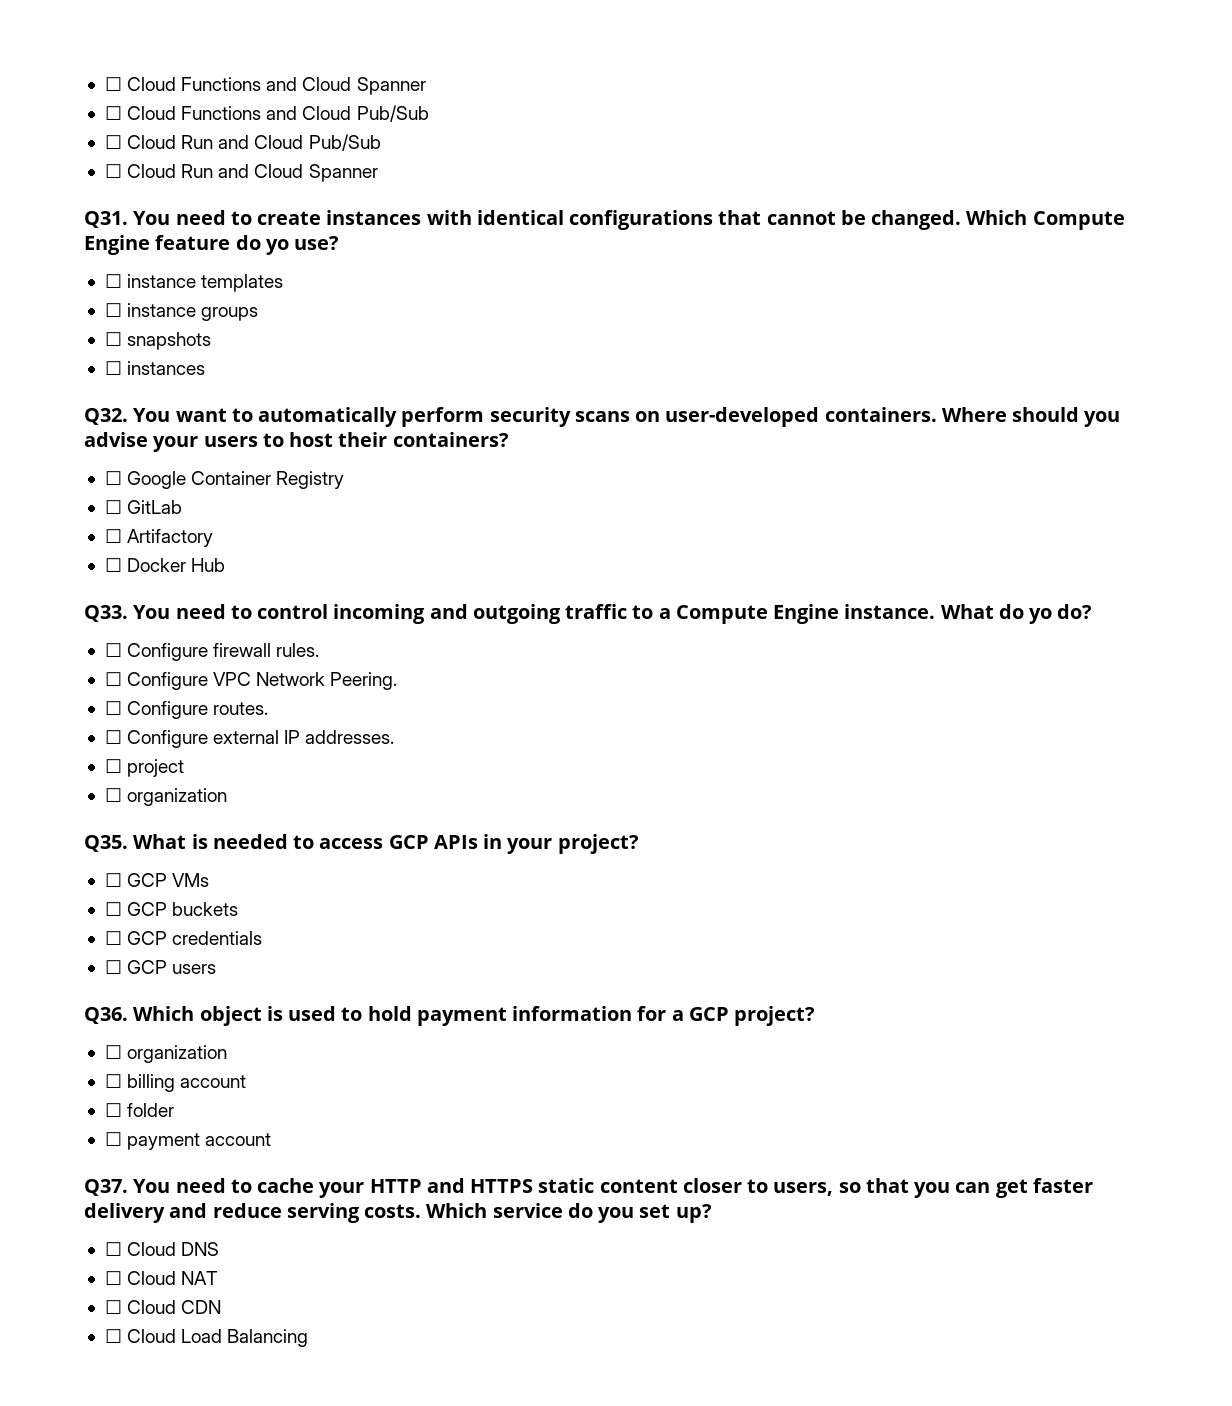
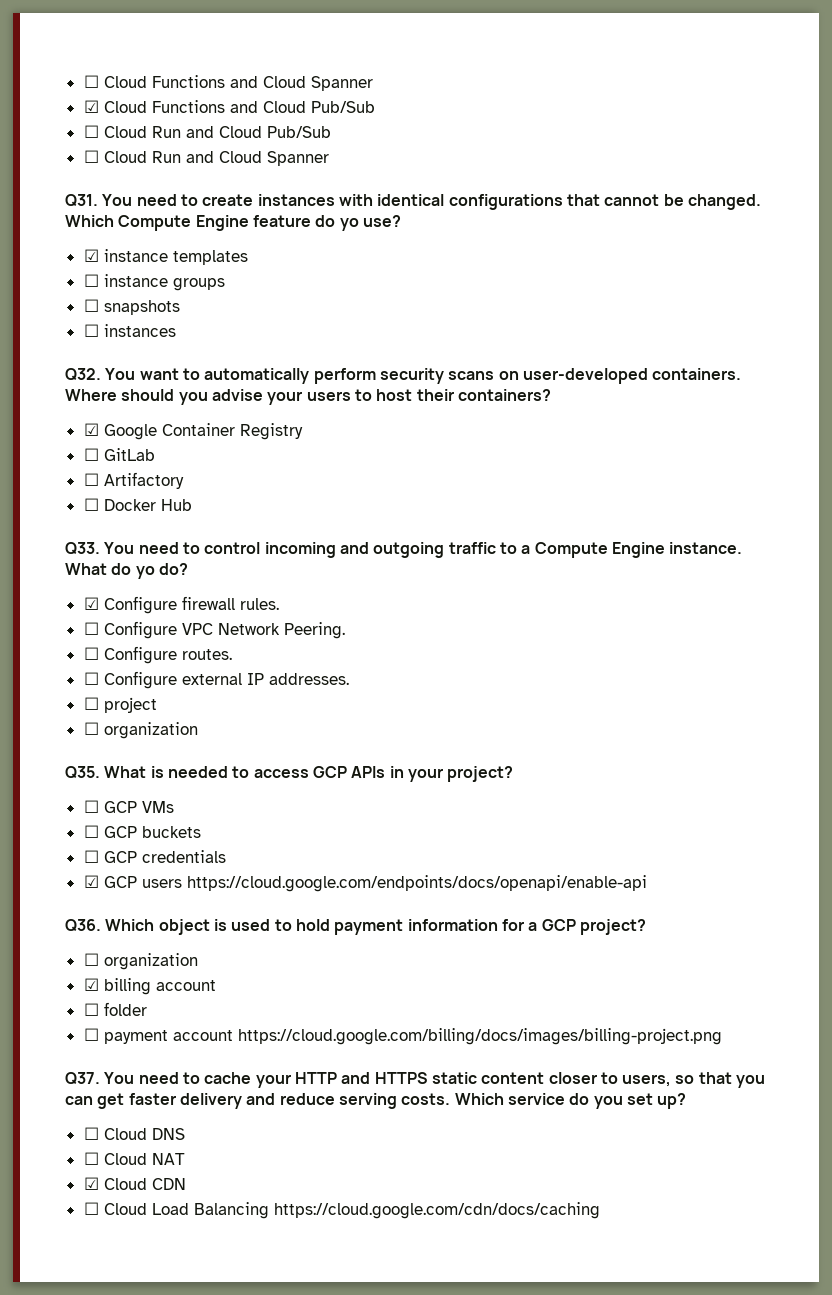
[104,106,122,120] ☐ -> [83,100,99,113] ☑
[104,274,122,288] ☐ -> [83,249,99,262] ☑
[104,471,122,485] ☐ -> [83,423,99,436] ☑
[104,643,122,657] ☐ -> [83,597,99,610] ☑
[104,960,122,974] ☐ -> [83,875,99,888] ☑
(217, 969) none -> [186,875,647,892] https://cloud.google.com/endpoints/docs/openapi/enable-api
[104,1074,122,1088] ☐ -> [83,978,99,991] ☑
(272, 1139) none -> [237,1028,722,1045] https://cloud.google.com/billing/docs/images/billing-project.png
[104,1300,122,1314] ☐ -> [83,1177,99,1190] ☑
(309, 1338) none -> [273,1202,600,1219] https://cloud.google.com/cdn/docs/caching

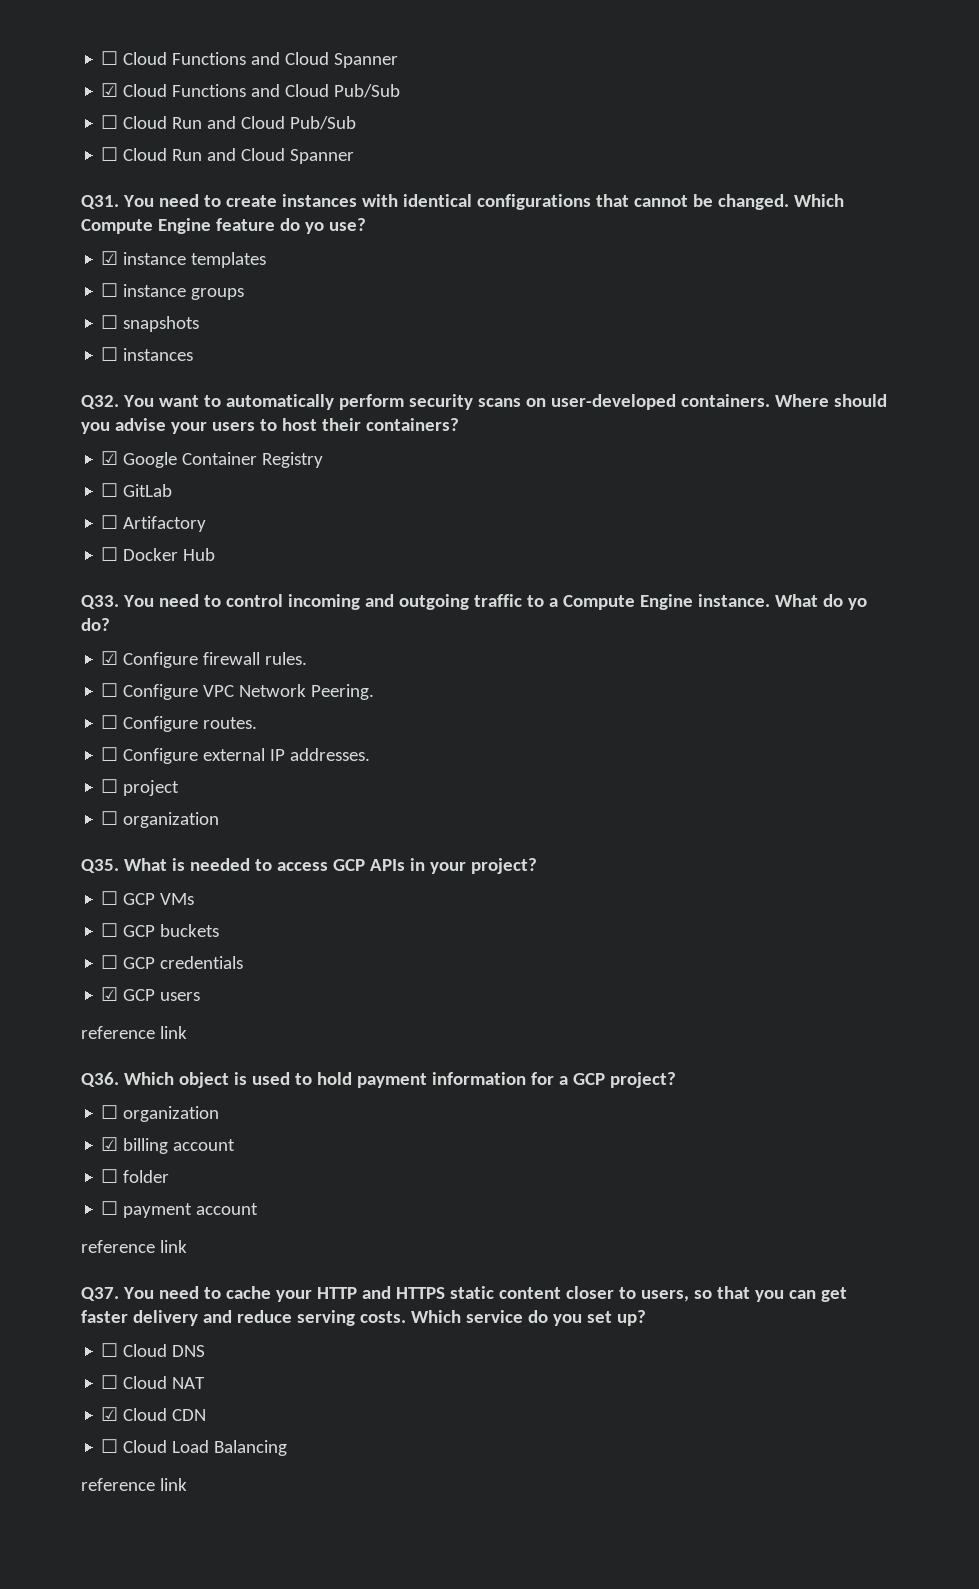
[186,875,647,892] https://cloud.google.com/endpoints/docs/openapi/enable-api -> [81,1026,187,1039] // reference link
[237,1028,722,1045] https://cloud.google.com/billing/docs/images/billing-project.png -> [81,1240,187,1253] // reference link
[273,1202,600,1219] https://cloud.google.com/cdn/docs/caching -> [81,1478,187,1491] // reference link

